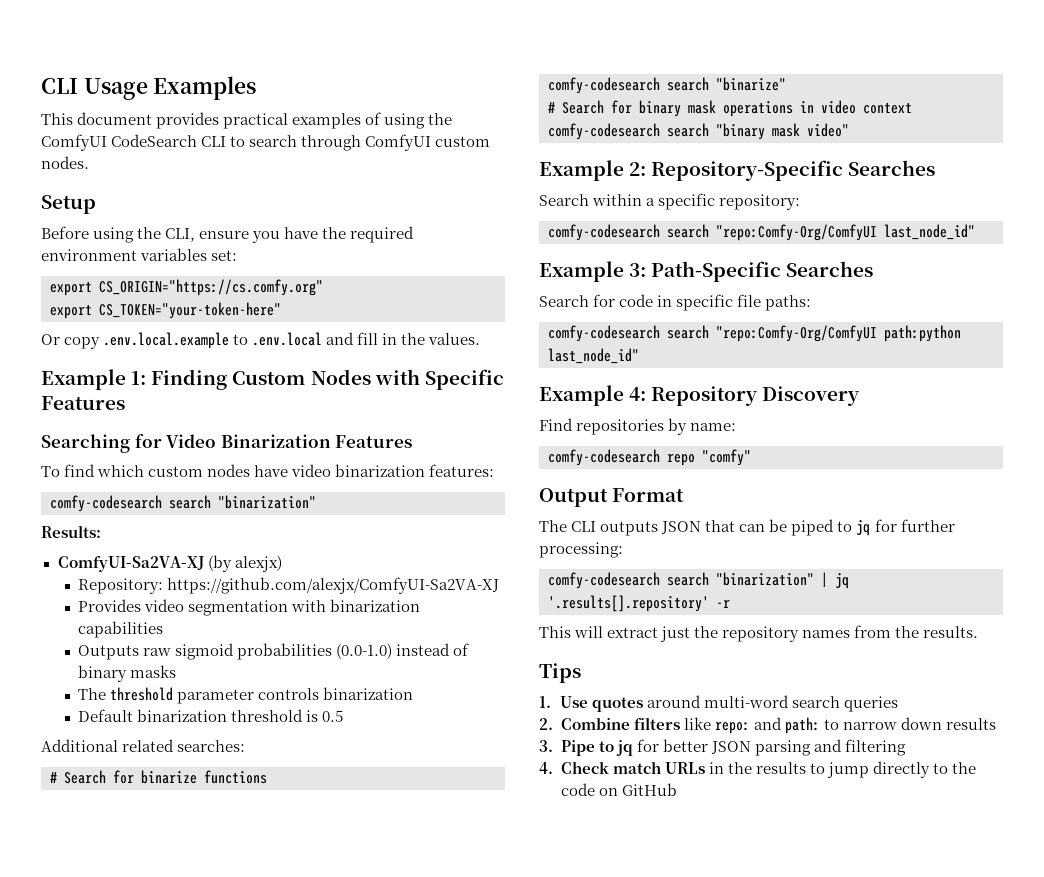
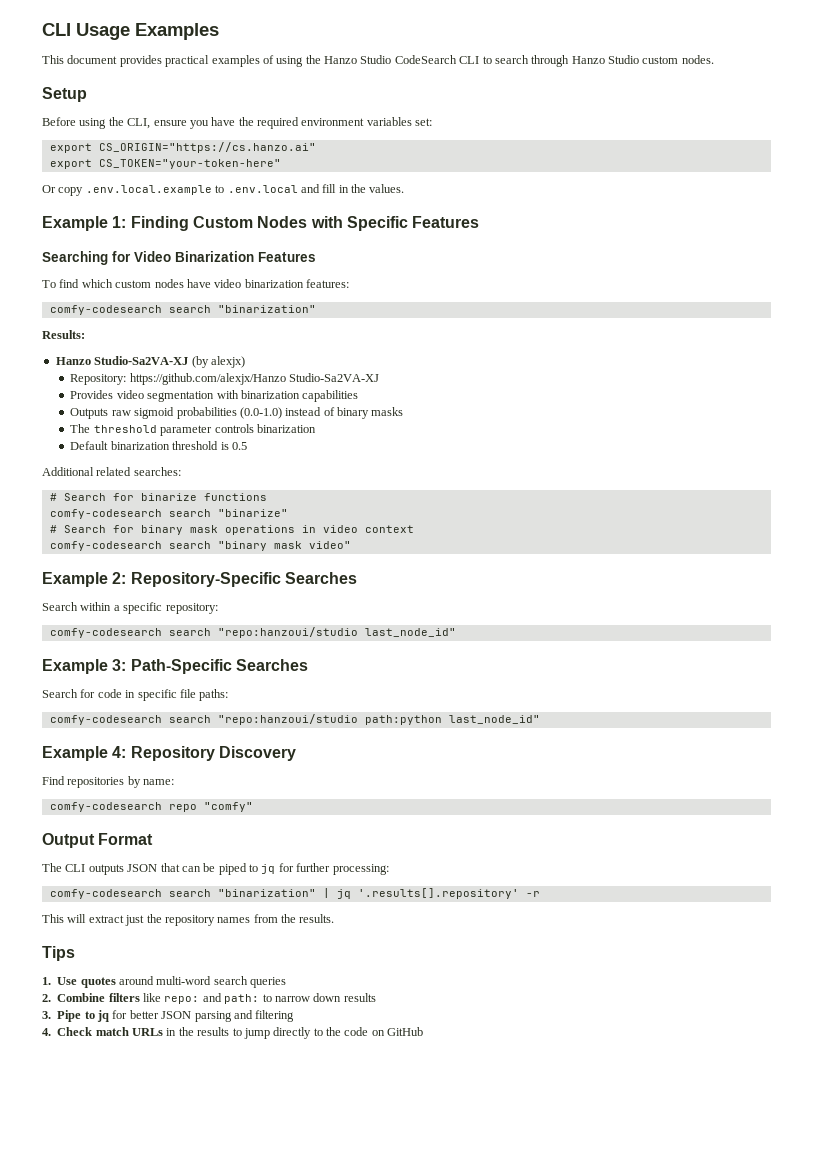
[41,134,107,151] ComfyUI -> [324,55,392,64] Hanzo Studio
[365,134,432,151] ComfyUI -> [571,55,639,64] Hanzo Studio
[99,279,323,296] CS_ORIGIN="https://cs.comfy.org" -> [98,142,316,153] CS_ORIGIN="https://cs.hanzo.ai"
[57,556,204,572] ComfyUI-Sa2VA-XJ -> [55,356,189,365] Hanzo Studio-Sa2VA-XJ
[167,577,500,594] https://github.com/alexjx/ComfyUI-Sa2VA-XJ -> [129,373,380,385] https://github.com/alexjx/Hanzo Studio-Sa2VA-XJ
[716,224,877,241] "repo:Comfy-Org/ComfyUI -> [217,627,358,638] "repo:hanzoui/studio
[716,325,877,342] "repo:Comfy-Org/ComfyUI -> [217,714,358,725] "repo:hanzoui/studio

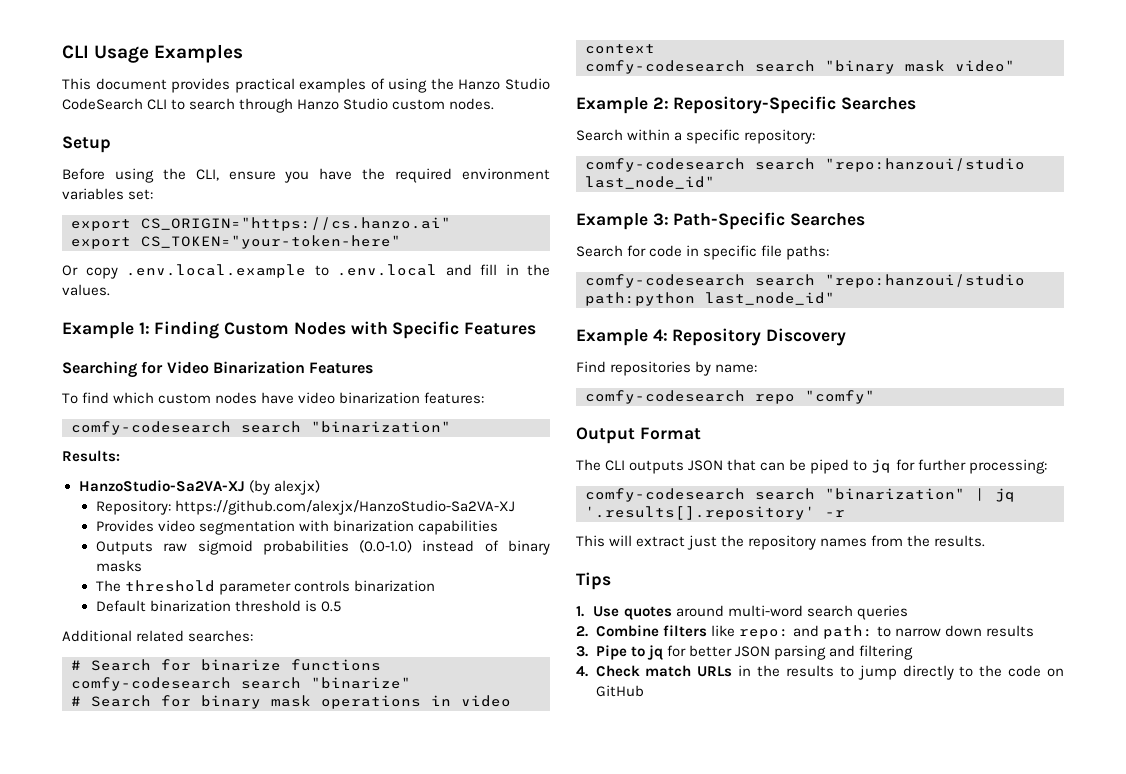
[55,356,189,365] Hanzo Studio-Sa2VA-XJ -> [78,480,245,492] HanzoStudio-Sa2VA-XJ
[129,373,380,385] https://github.com/alexjx/Hanzo Studio-Sa2VA-XJ -> [175,500,516,515] https://github.com/alexjx/HanzoStudio-Sa2VA-XJ

